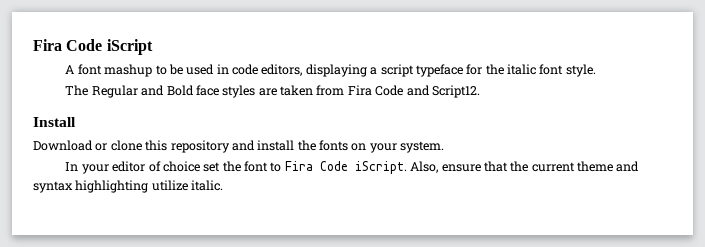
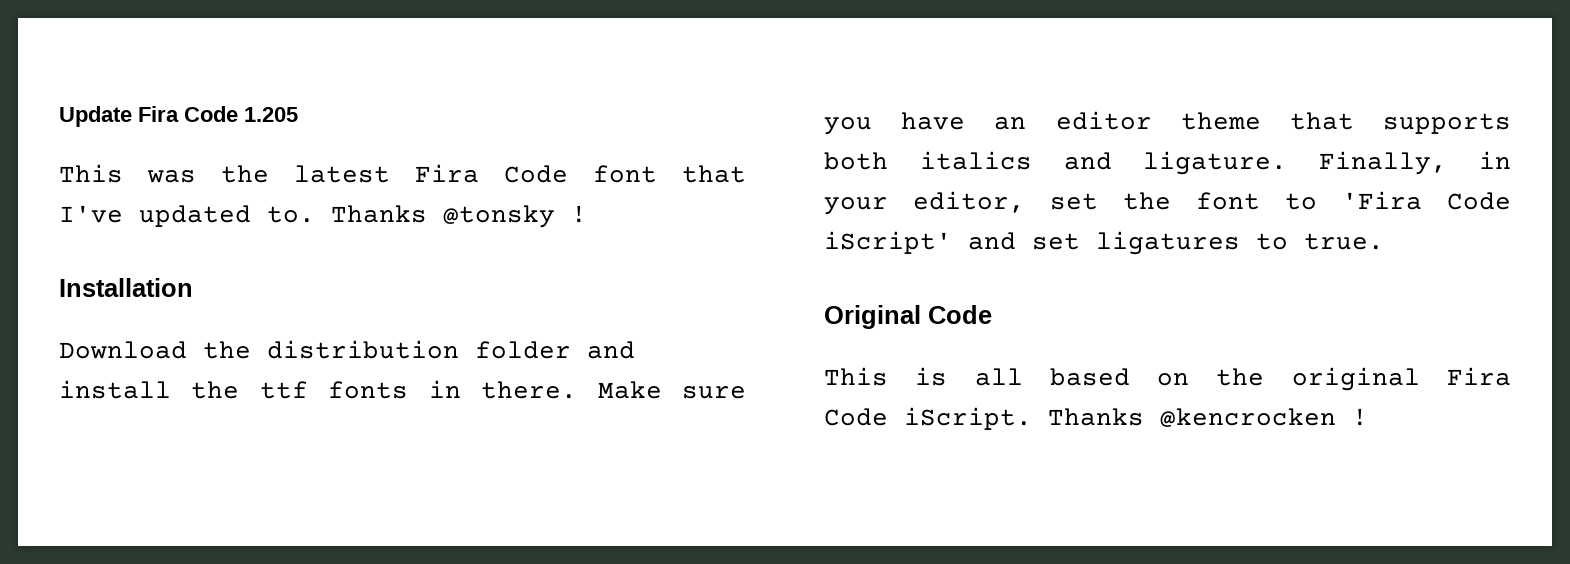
[33,39,153,55] [65,64,596,77] [65,85,480,98] [33,117,76,127] [33,140,445,153] [65,161,640,174] [33,180,224,193] Fira Code iScript // A font mashup to be used in code editors, displaying a script typeface for the italic font style. // The Regular and Bold face styles are taken from Fira Code and Script12. // Install // Download or clone this repository and install the fonts on your system. // In your editor of choice set the font to Fira Code iScript. Also, ensure that the current theme and syntax highlighting utilize italic. -> [59,106,298,127] [59,164,746,183] [59,205,587,228] [59,278,193,297] [59,340,635,359] [59,380,747,399] [824,111,1511,135] [824,151,1511,175] [824,191,1511,215] [824,231,1384,255] [824,305,992,329] [824,367,1511,391] [824,407,1368,430] Update Fira Code 1.205 // This was the latest Fira Code font that I've updated to. Thanks @tonsky ! // Installation // Download the distribution folder and install the ttf fonts in there. Make sure you have an editor theme that supports both italics and ligature. Finally, in your editor, set the font to 'Fira Code iScript' and set ligatures to true. // Original Code // This is all based on the original Fira Code iScript. Thanks @kencrocken !

